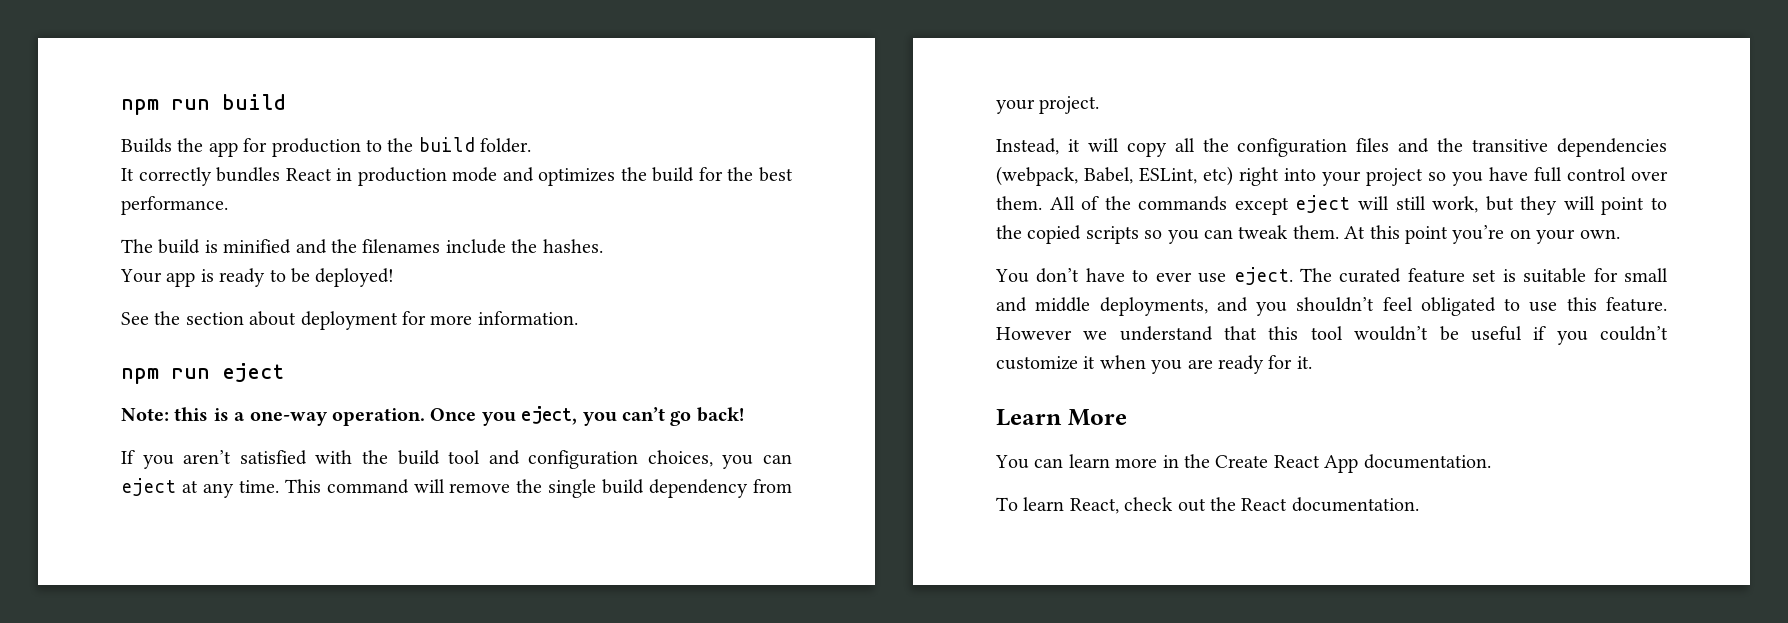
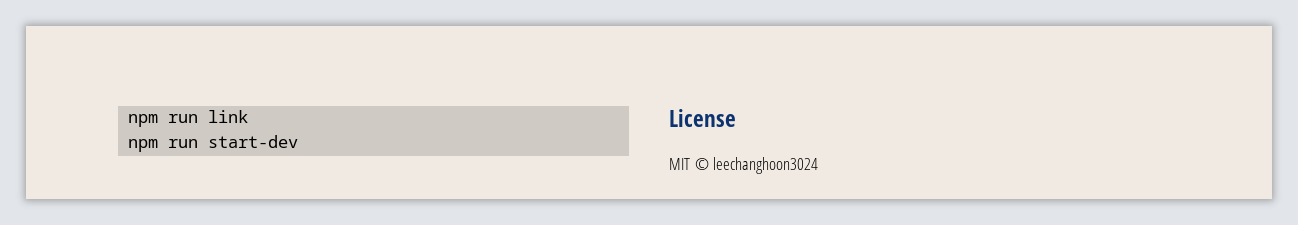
[121,94,286,115] [121,137,532,157] [121,167,794,186] [121,196,228,215] [121,239,603,254] [120,268,395,287] [121,311,578,330] [121,363,284,384] [121,406,744,426] [121,450,793,469] [121,478,792,498] [996,96,1100,114] [996,138,1667,157] [996,166,1668,186] [996,195,1667,215] [996,225,1620,244] [995,267,1668,285] [996,297,1667,316] [996,326,1668,345] [996,355,1312,374] [996,409,1127,426] [995,454,1491,473] [996,497,1419,514] npm run build // Builds the app for production to the build folder. // It correctly bundles React in production mode and optimizes the build for the best performance. // The build is minified and the filenames include the hashes. // Your app is ready to be deployed! // See the section about deployment for more information. // npm run eject // Note: this is a one-way operation. Once you eject, you can’t go back! // If you aren’t satisfied with the build tool and configuration choices, you can eject at any time. This command will remove the single build dependency from your project. // Instead, it will copy all the configuration files and the transitive dependencies (webpack, Babel, ESLint, etc) right into your project so you have full control over them. All of the commands except eject will still work, but they will point to the copied scripts so you can tweak them. At this point you’re on your own. // You don’t have to ever use eject. The curated feature set is suitable for small and middle deployments, and you shouldn’t feel obligated to use this feature. However we understand that this tool wouldn’t be useful if you couldn’t customize it when you are ready for it. // Learn More // You can learn more in the Create React App documentation. // To learn React, check out the React documentation. -> [128,110,249,127] [128,135,299,152] [669,109,736,127] [669,157,819,174] npm run link // npm run start-dev // License // MIT © leechanghoon3024

